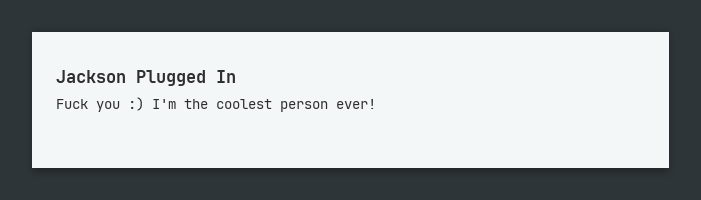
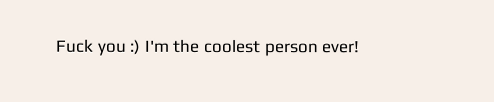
[56,70,236,86] Jackson Plugged In // -> (55, 46) none

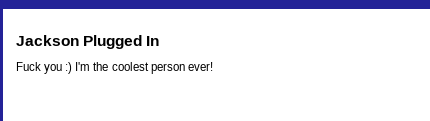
(55, 46) none -> [16,35,160,49] Jackson Plugged In //

